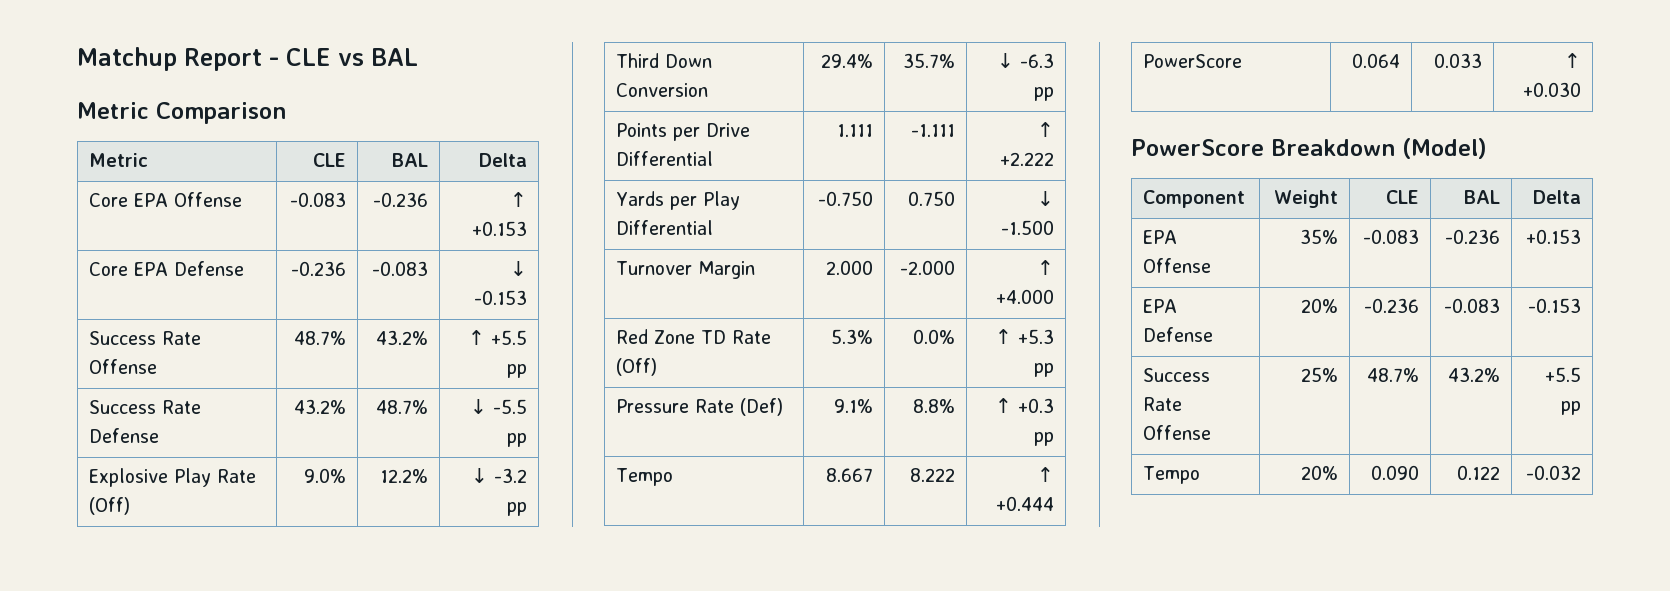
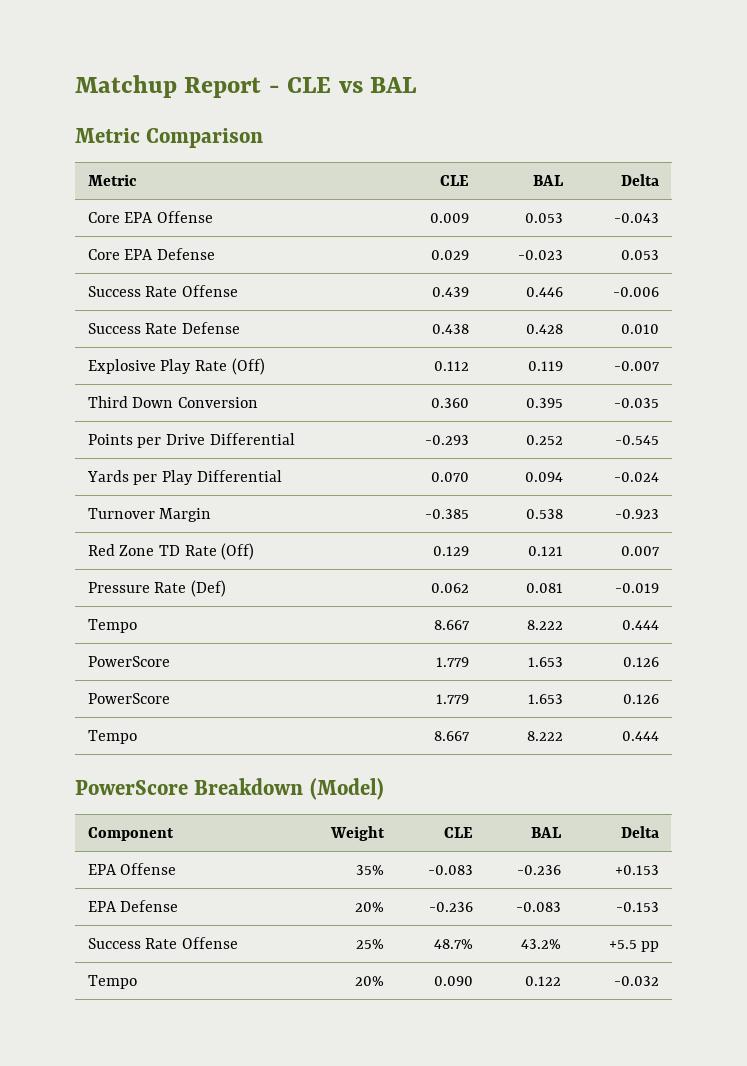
[289,192,346,207] [372,192,428,207] [509,192,527,207] [471,221,527,236] -0.083 | -0.236 | ↑ +0.153 -> [430,213,470,223] [525,213,564,223] [614,213,660,223] 0.009 | 0.053 | -0.043
[290,261,346,276] [371,261,428,276] [509,261,527,276] [473,290,527,305] [89,331,202,345] [89,359,158,374] [293,331,346,345] [375,330,428,345] [467,330,527,345] [506,364,527,378] [89,400,202,414] [89,428,160,443] [293,399,346,414] [375,400,428,414] [469,399,527,414] [506,433,527,447] [89,468,257,487] [89,497,131,515] [303,468,346,483] [379,469,428,483] [470,468,527,483] [506,502,527,516] [616,53,713,68] [616,83,709,97] [820,54,873,68] [902,53,955,68] [996,53,1054,68] [1033,87,1054,101] -0.236 | -0.083 | ↓ -0.153 // Success Rate Offense | 48.7% | 43.2% | ↑ +5.5 pp // Success Rate Defense | 43.2% | 48.7% | ↓ -5.5 pp // Explosive Play Rate (Off) | 9.0% | 12.2% | ↓ -3.2 pp // Third Down Conversion | 29.4% | 35.7% | ↓ -6.3 pp -> [431,250,470,260] [518,250,564,260] [621,250,660,260] [87,285,238,297] [432,287,470,297] [526,287,564,297] [613,287,660,297] [87,322,240,334] [432,324,470,334] [526,324,564,334] [621,324,660,334] [87,358,265,375] [434,361,470,371] [528,361,564,371] [614,361,661,371] [87,396,258,408] [431,398,470,408] [526,398,564,408] [614,398,660,408] 0.029 | -0.023 | 0.053 // Success Rate Offense | 0.439 | 0.446 | -0.006 // Success Rate Defense | 0.438 | 0.428 | 0.010 // Explosive Play Rate (Off) | 0.112 | 0.119 | -0.007 // Third Down Conversion | 0.360 | 0.395 | -0.035
[836,124,873,137] [910,124,955,137] [1036,122,1054,137] [999,152,1054,166] 1.111 | -1.111 | ↑ +2.222 -> [425,435,470,445] [526,435,564,445] [615,435,660,445] -0.293 | 0.252 | -0.545
[817,191,873,206] [907,191,955,206] [1036,191,1054,206] [1000,220,1054,235] [616,261,756,279] [825,260,873,275] [899,260,955,275] [1036,260,1054,275] [995,289,1054,304] -0.750 | 0.750 | ↓ -1.500 // Turnover Margin | 2.000 | -2.000 | ↑ +4.000 -> [431,472,470,482] [525,472,564,482] [614,472,660,482] [87,508,212,522] [425,509,470,519] [526,509,564,519] [615,509,660,519] 0.070 | 0.094 | -0.024 // Turnover Margin | -0.385 | 0.538 | -0.923
[830,329,873,344] [912,329,955,344] [994,329,1054,344] [1033,363,1054,377] [616,398,784,416] [833,399,873,413] [912,399,955,413] [994,398,1054,413] [1033,432,1054,446] [616,468,674,486] [825,468,873,482] [909,468,955,482] [1036,467,1054,482] [995,496,1054,511] [1143,54,1243,68] [1351,53,1400,68] [1433,53,1482,68] [1563,53,1581,68] [1522,82,1581,97] 5.3% | 0.0% | ↑ +5.3 pp // Pressure Rate (Def) | 9.1% | 8.8% | ↑ +0.3 pp // Tempo | 8.667 | 8.222 | ↑ +0.444 // PowerScore | 0.064 | 0.033 | ↑ +0.030 -> [433,546,470,556] [528,546,564,556] [621,546,661,556] [87,580,226,597] [431,583,470,593] [526,583,564,593] [615,583,660,593] [87,619,137,633] [434,620,471,630] [527,620,564,630] [622,620,660,630] [87,656,170,667] [436,657,470,667] [528,657,564,667] [623,657,660,667] [87,693,170,704] [436,694,470,704] [528,694,564,704] [623,694,660,704] [87,730,137,744] [434,731,471,741] [527,731,564,741] [622,731,660,741] 0.129 | 0.121 | 0.007 // Pressure Rate (Def) | 0.062 | 0.081 | -0.019 // Tempo | 8.667 | 8.222 | 0.444 // PowerScore | 1.779 | 1.653 | 0.126 // PowerScore | 1.779 | 1.653 | 0.126 // Tempo | 8.667 | 8.222 | 0.444

